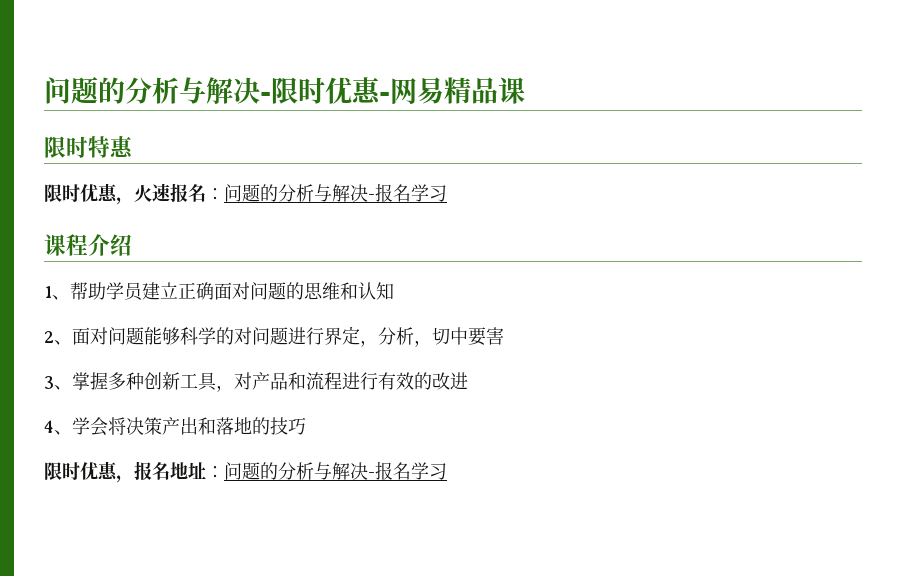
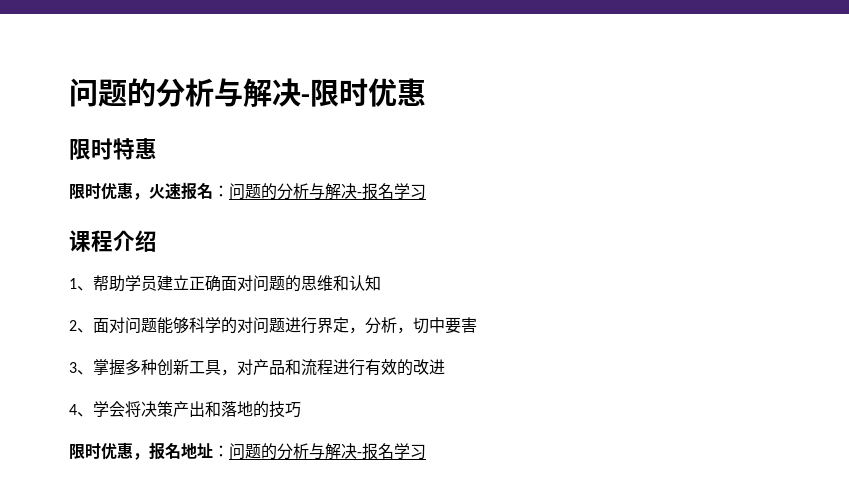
[379,77,525,104] -网易精品课 -> (426, 92) none

